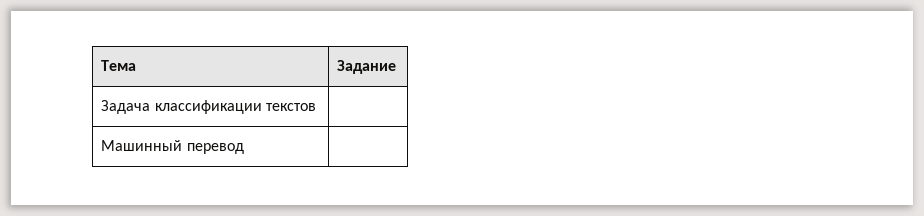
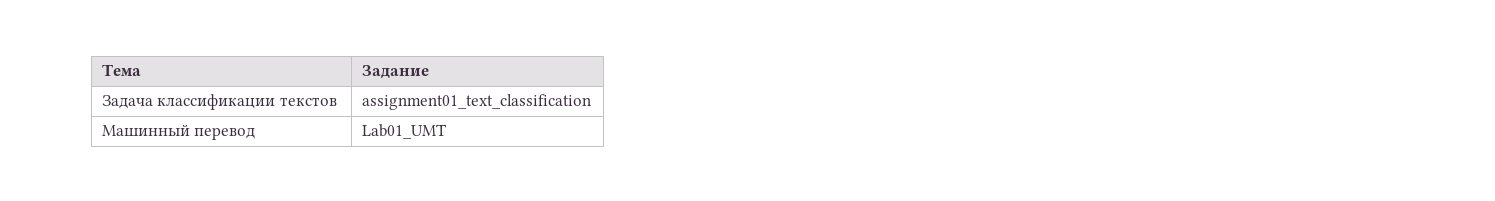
(316, 107) none -> [361,94,591,110] assignment01_text_classification
(244, 148) none -> [361,124,447,139] Lab01_UMT

